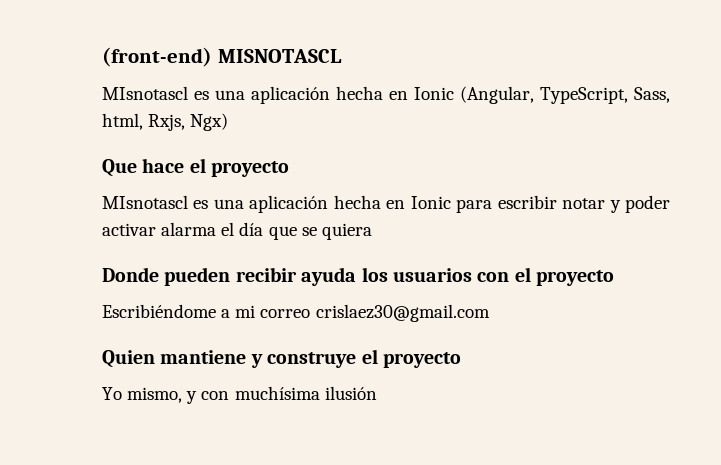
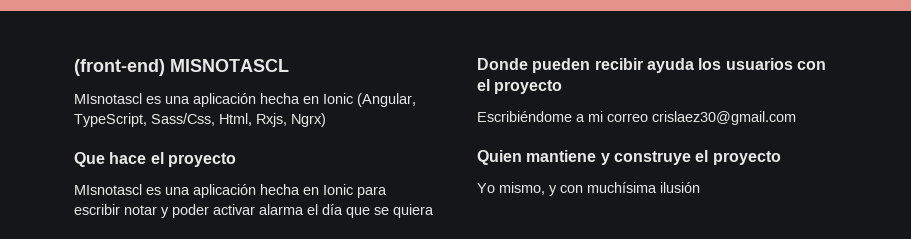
[634,87,670,103] [102,113,229,131] Sass, html, Rxjs, Ngx) -> [151,113,326,127] Sass/Css, Html, Rxjs, Ngrx)

